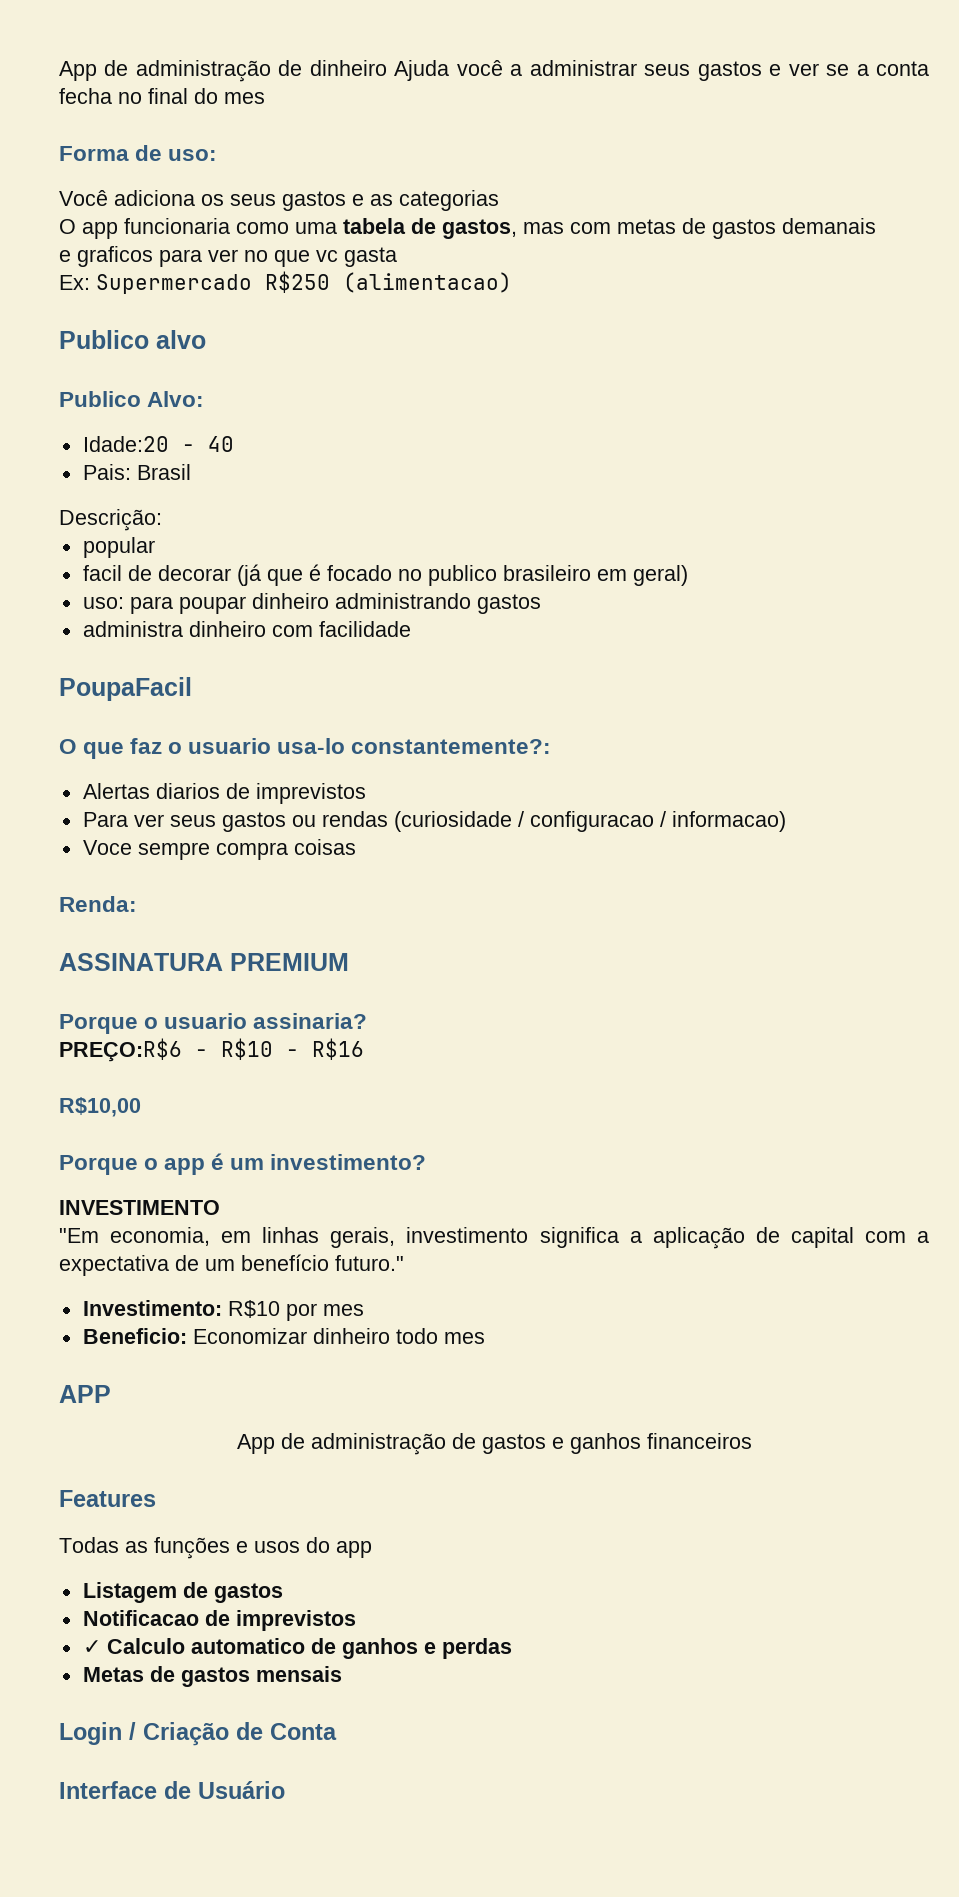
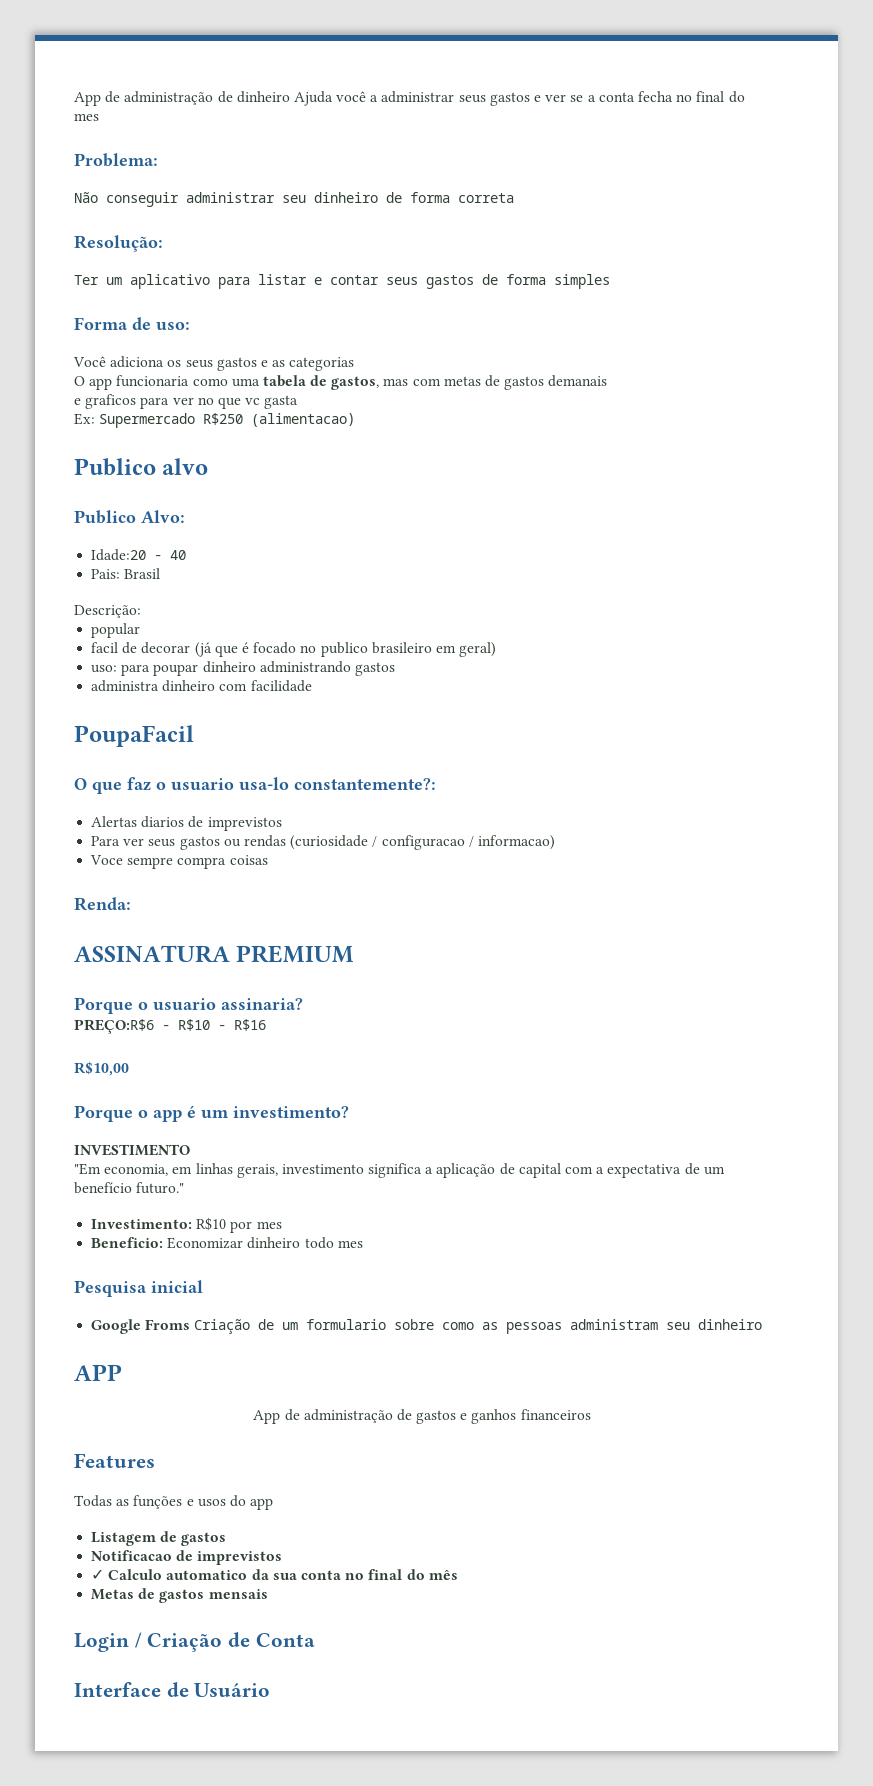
(265, 98) none -> [74,153,158,167] [74,192,514,207] [74,235,163,252] [74,274,610,289] // Problema: // Não conseguir administrar seu dinheiro de forma correta // Resolução: // Ter um aplicativo para listar e contar seus gastos de forma simples
(485, 1338) none -> [74,1280,203,1297] [91,1319,763,1334] // Pesquisa inicial // Google Froms Criação de um formulario sobre como as pessoas administram seu dinheiro
[310,1638,512,1659] de ganhos e perdas -> [251,1569,458,1580] da sua conta no final do mês

